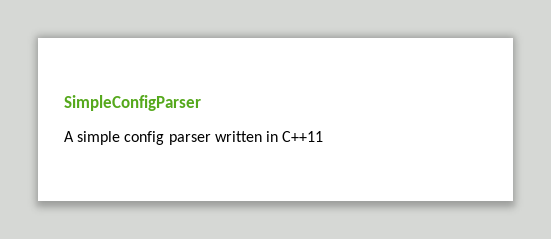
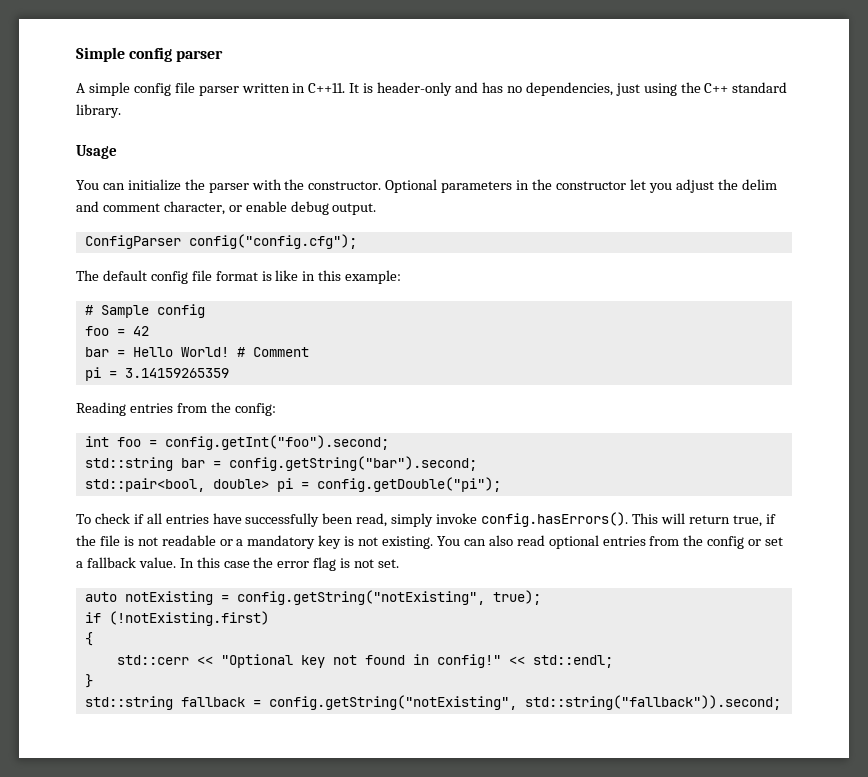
[64,95,201,111] SimpleConfigParser -> [76,47,224,62] Simple config parser
(165, 138) none -> [174,82,195,93] file
[282,131,324,142] C++11 -> [308,82,788,96] [76,104,121,118] [76,145,117,159] [76,179,777,193] [76,201,377,215] [84,234,357,249] [76,270,402,284] [84,304,205,318] [84,326,149,336] [84,347,309,357] [84,367,229,381] [76,402,276,416] [84,435,389,450] [84,456,477,471] [84,477,501,492] [76,512,776,527] [76,535,784,549] [76,557,400,571] [84,590,541,605] [84,611,269,626] [84,632,93,646] [116,654,613,668] [84,674,93,688] [84,695,781,710] C++11. It is header-only and has no dependencies, just using the C++ standard library. // Usage // You can initialize the parser with the constructor. Optional parameters in the constructor let you adjust the delim and comment character, or enable debug output. // ConfigParser config("config.cfg"); // The default config file format is like in this example: // # Sample config // foo = 42 // bar = Hello World! # Comment // pi = 3.14159265359 // Reading entries from the config: // int foo = config.getInt("foo").second; // std::string bar = config.getString("bar").second; // std::pair<bool, double> pi = config.getDouble("pi"); // To check if all entries have successfully been read, simply invoke config.hasErrors(). This will return true, if the file is not readable or a mandatory key is not existing. You can also read optional entries from the config or set a fallback value. In this case the error flag is not set. // auto notExisting = config.getString("notExisting", true); // if (!notExisting.first) // { // std::cerr << "Optional key not found in config!" << std::endl; // } // std::string fallback = config.getString("notExisting", std::string("fallback")).second;

